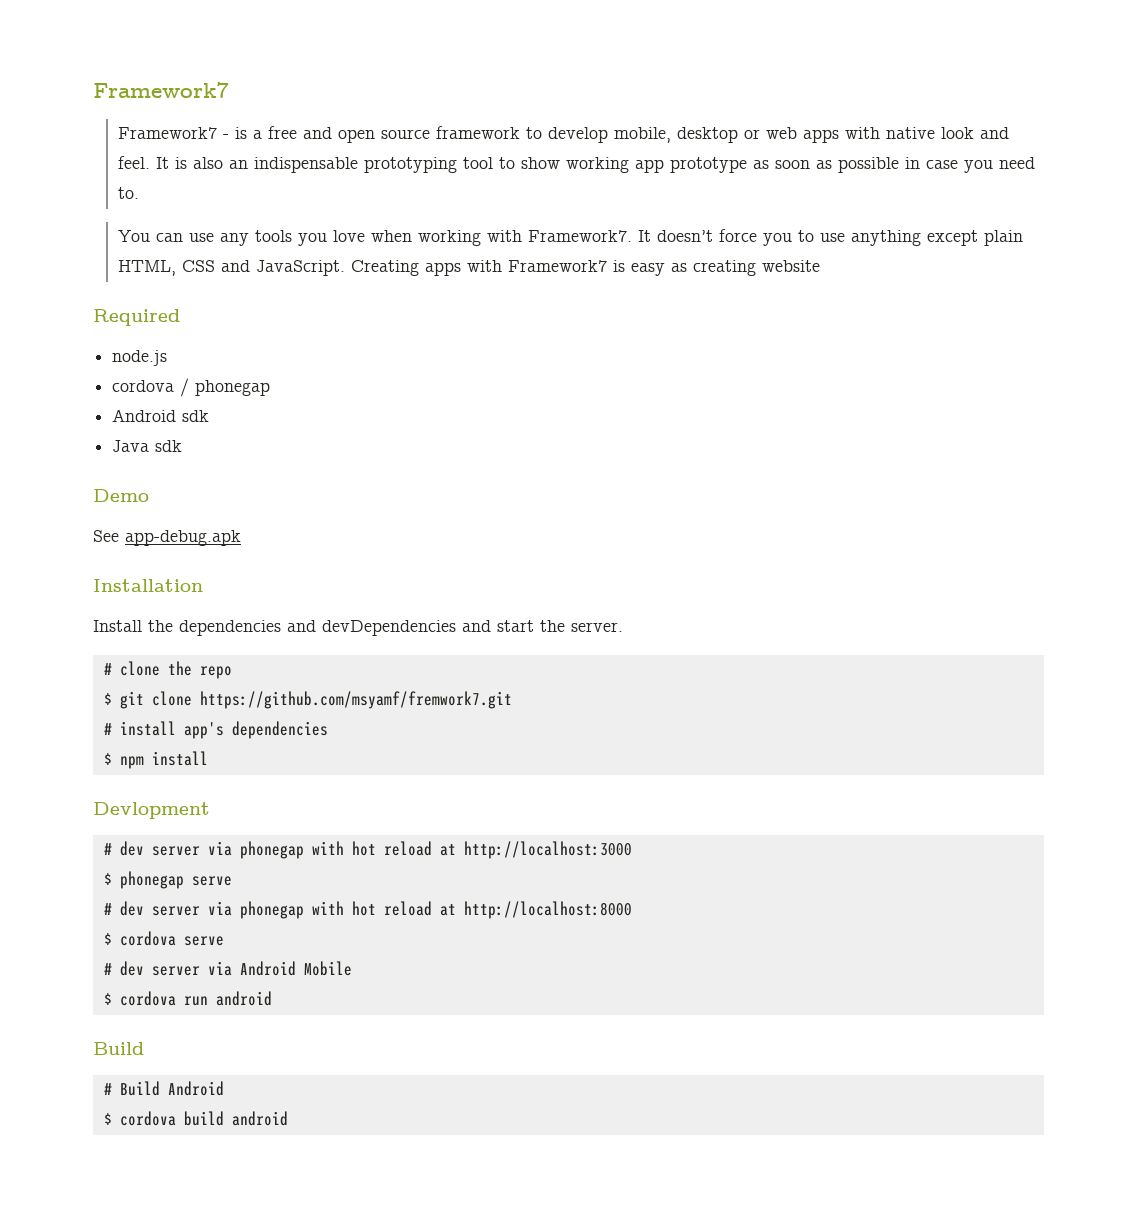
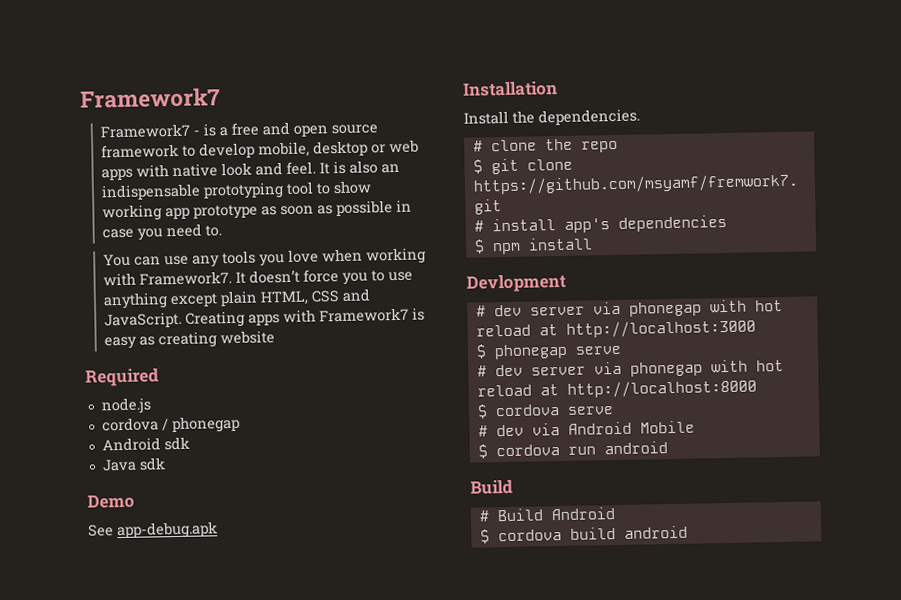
[179,620,623,636] dependencies and devDependencies and start the server. -> [538,108,640,126] dependencies.
[151,966,200,976] server -> (524, 430) none

